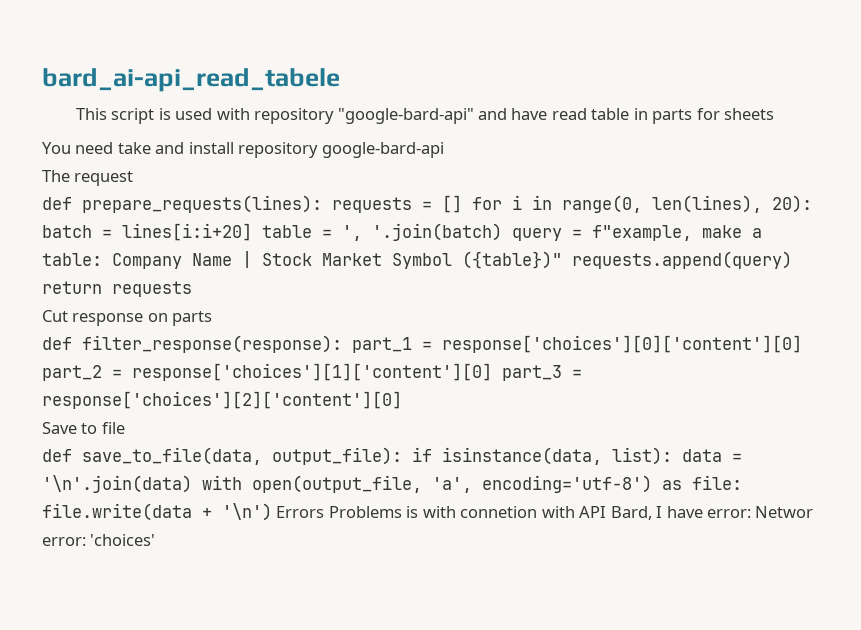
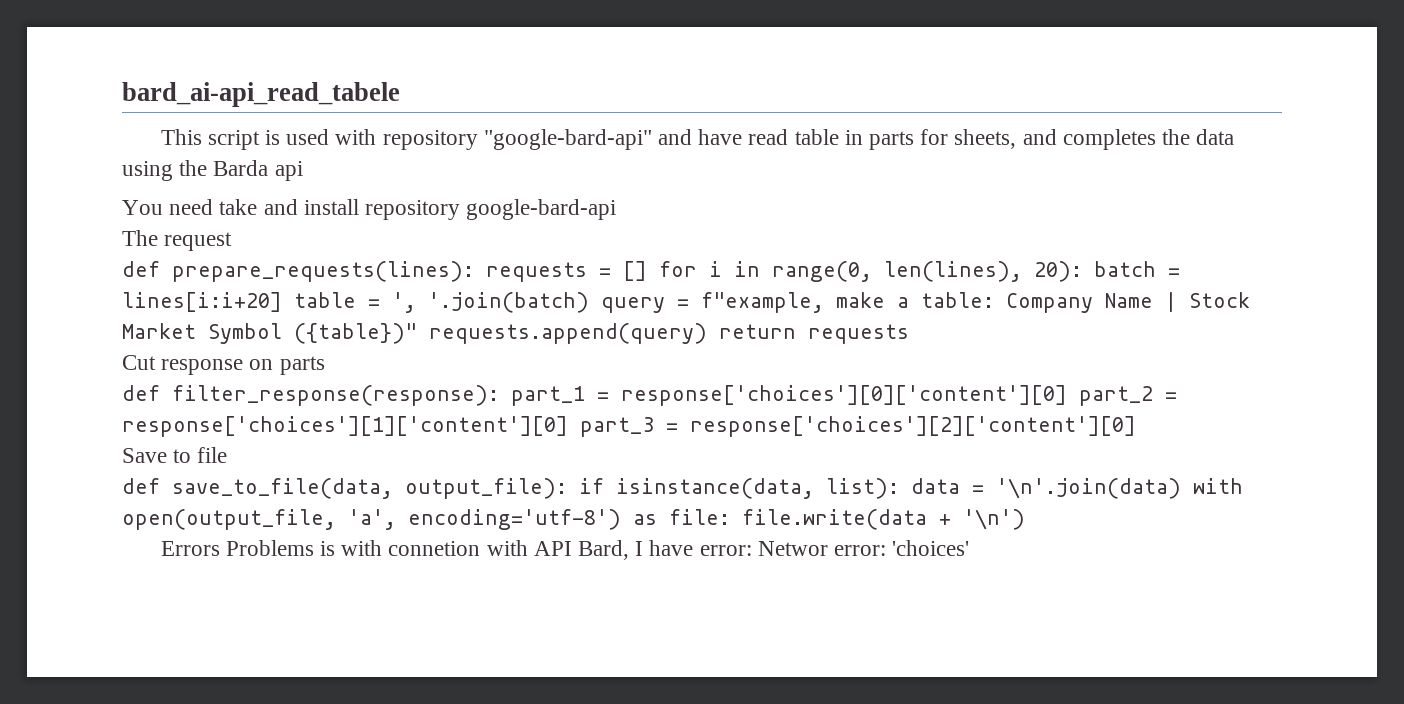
[724,108,775,120] sheets -> [954,129,1235,150] [122,160,303,181] sheets, and completes the data using the Barda api
(272, 512) none -> (1025, 519) //

